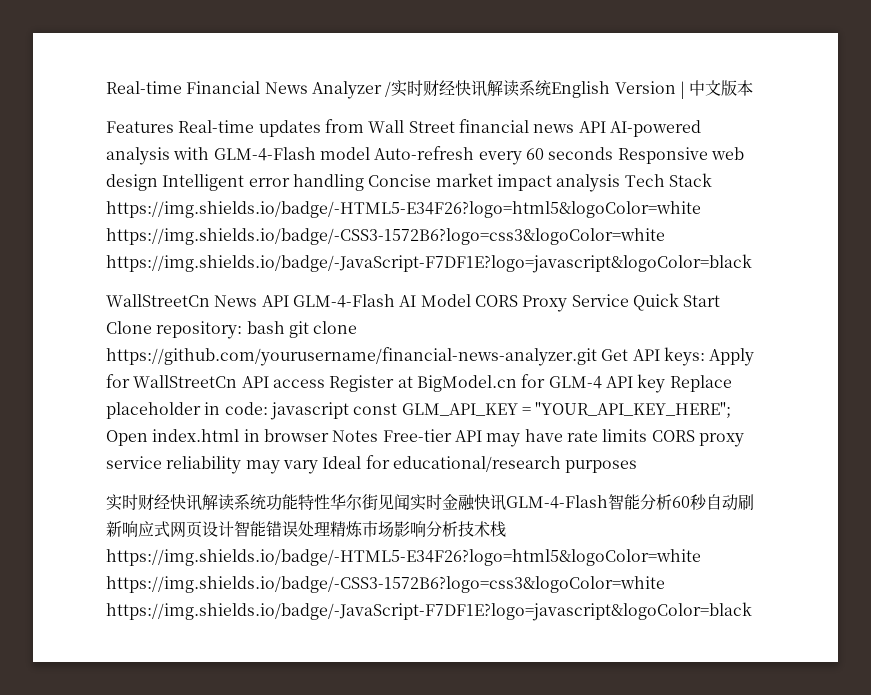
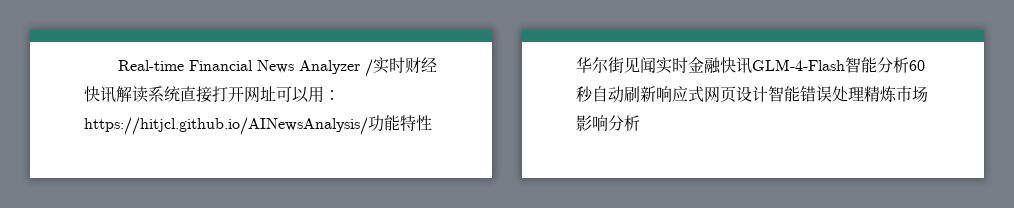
[551,80,754,99] [106,119,701,137] [106,146,744,165] [106,173,712,192] [106,201,701,218] [106,228,665,245] [106,254,752,273] [106,293,721,312] [106,321,358,339] [106,347,755,366] [106,374,732,393] [106,402,732,420] [106,429,744,447] [106,455,638,474] [106,494,266,511] English Version | 中文版本 // Features Real-time updates from Wall Street financial news API AI-powered analysis with GLM-4-Flash model Auto-refresh every 60 seconds Responsive web design Intelligent error handling Concise market impact analysis Tech Stack https://img.shields.io/badge/-HTML5-E34F26?logo=html5&logoColor=white https://img.shields.io/badge/-CSS3-1572B6?logo=css3&logoColor=white https://img.shields.io/badge/-JavaScript-F7DF1E?logo=javascript&logoColor=black // WallStreetCn News API GLM-4-Flash AI Model CORS Proxy Service Quick Start Clone repository: bash git clone https://github.com/yourusername/financial-news-analyzer.git Get API keys: Apply for WallStreetCn API access Register at BigModel.cn for GLM-4 API key Replace placeholder in code: javascript const GLM_API_KEY = "YOUR_API_KEY_HERE"; Open index.html in browser Notes Free-tier API may have rate limits CORS proxy service reliability may vary Ideal for educational/research purposes // 实时财经快讯解读系统 -> [180,86,340,103] [84,117,368,135] 直接打开网址可以用：https://hitjcl.github.io/AINewsAnalysis/
[458,521,506,537] [106,549,701,566] [106,576,665,593] [106,602,752,621] 技术栈https://img.shields.io/badge/-HTML5-E34F26?logo=html5&logoColor=white https://img.shields.io/badge/-CSS3-1572B6?logo=css3&logoColor=white https://img.shields.io/badge/-JavaScript-F7DF1E?logo=javascript&logoColor=black -> (640, 123) none

